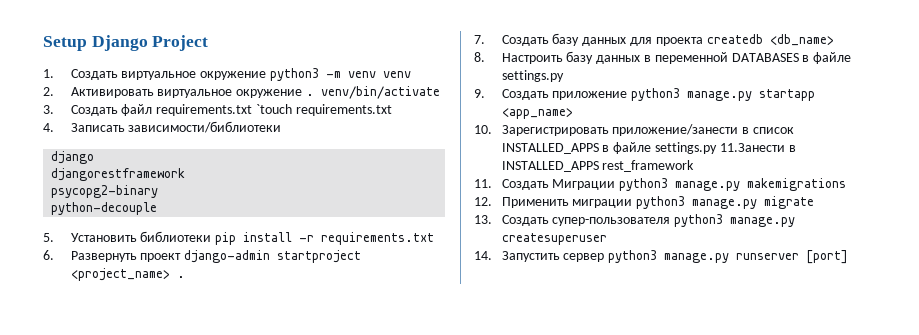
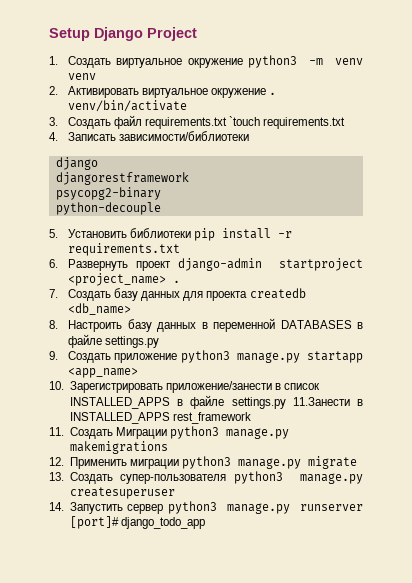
[806,250,849,264] [port] -> [69,516,205,529] [port]# django_todo_app

